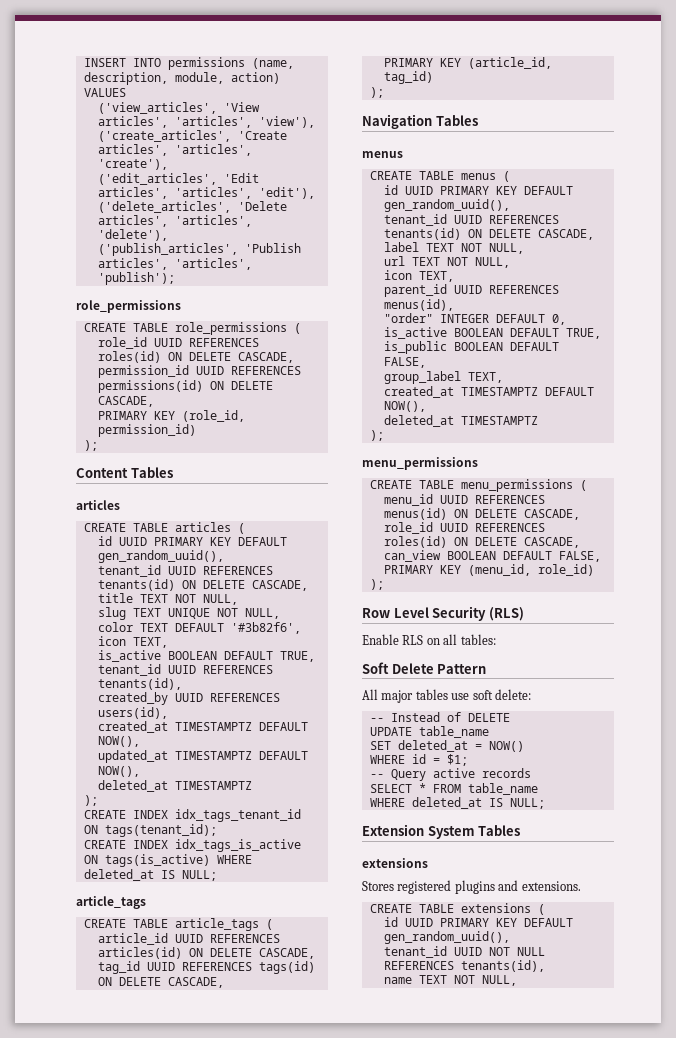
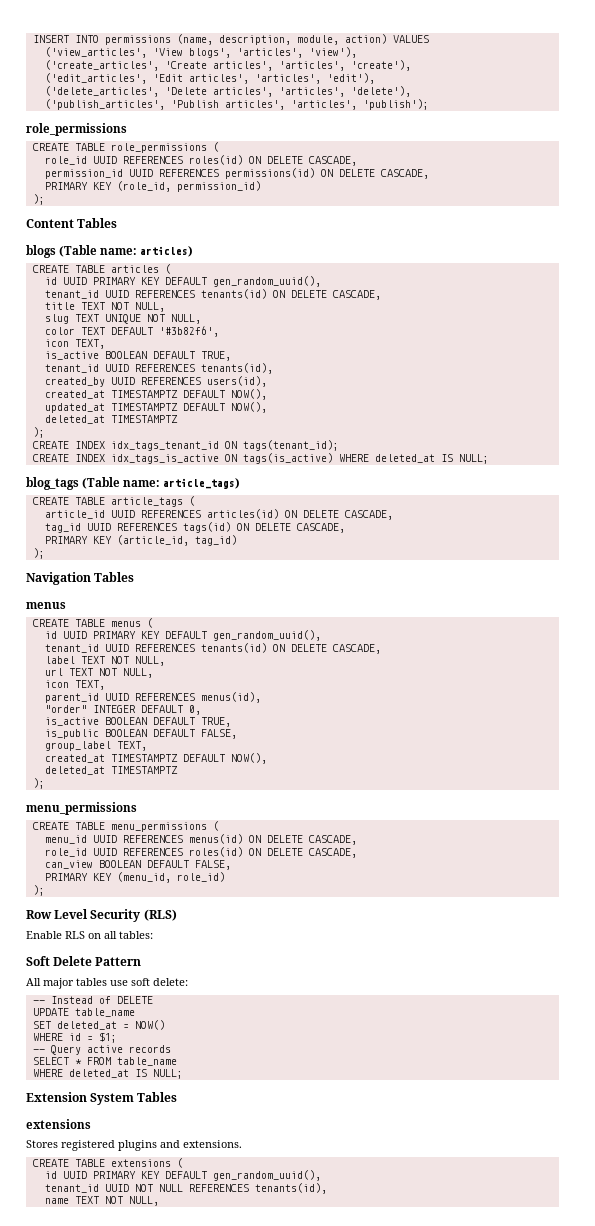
[97,116,168,128] articles', -> [188,48,231,58] blogs',
[76,500,120,510] articles -> [26,245,194,258] blogs (Table name: articles)
[76,896,146,909] article_tags -> [26,477,241,490] blog_tags (Table name: article_tags)

